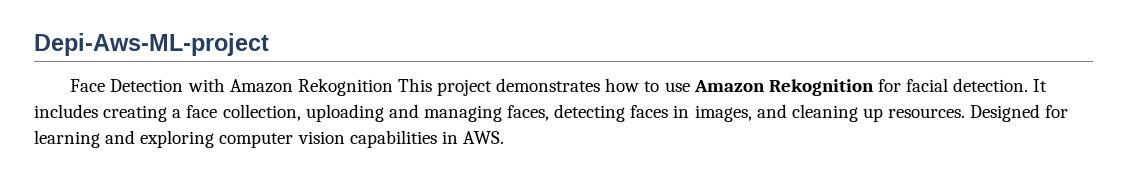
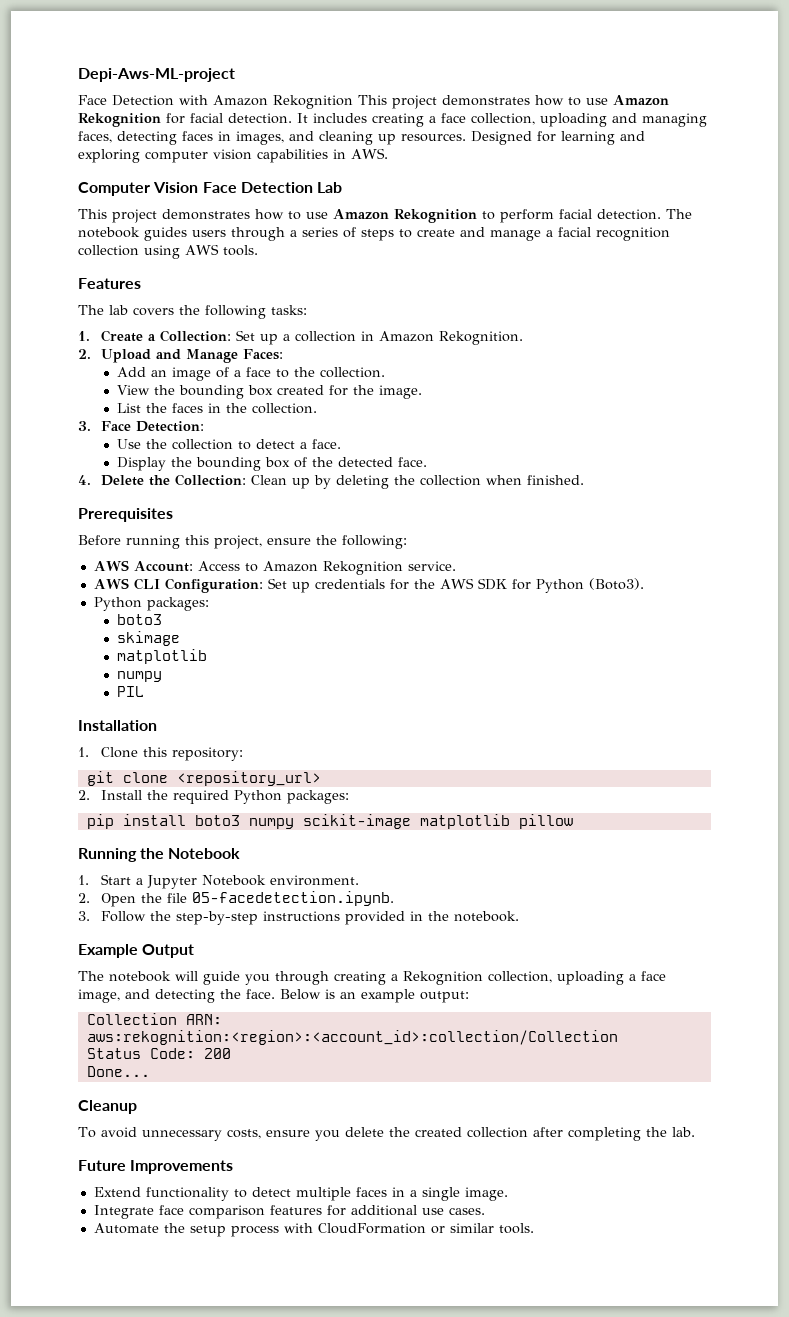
(504, 137) none -> [78,182,343,196] [78,209,692,223] [78,227,670,241] [78,244,258,259] [78,278,141,289] [78,305,307,319] [78,330,524,345] [78,349,284,363] [117,367,386,381] [117,385,423,399] [117,403,318,414] [78,421,205,432] [117,439,342,450] [117,457,428,471] [78,474,585,489] [78,508,173,522] [78,535,407,549] [93,560,456,575] [93,578,644,593] [93,597,209,611] [117,614,163,625] [117,631,181,646] [117,649,208,664] [117,671,163,682] [117,686,145,697] [78,720,157,731] [78,747,244,761] [86,771,321,786] [78,790,350,804] [86,814,573,829] [78,848,241,862] [78,874,360,889] [78,891,395,907] [78,911,520,925] [78,944,195,958] [78,971,666,985] [78,989,469,1003] [86,1013,222,1025] [86,1030,618,1045] [86,1048,231,1059] [86,1066,150,1077] [78,1100,137,1114] [78,1127,695,1141] [78,1160,234,1174] [93,1187,508,1201] [93,1205,485,1219] [93,1223,534,1237] // Computer Vision Face Detection Lab // This project demonstrates how to use Amazon Rekognition to perform facial detection. The notebook guides users through a series of steps to create and manage a facial recognition collection using AWS tools. // Features // The lab covers the following tasks: // 1. Create a Collection: Set up a collection in Amazon Rekognition. // 2. Upload and Manage Faces: // Add an image of a face to the collection. // View the bounding box created for the image. // List the faces in the collection. // 3. Face Detection: // Use the collection to detect a face. // Display the bounding box of the detected face. // 4. Delete the Collection: Clean up by deleting the collection when finished. // Prerequisites // Before running this project, ensure the following: // AWS Account: Access to Amazon Rekognition service. // AWS CLI Configuration: Set up credentials for the AWS SDK for Python (Boto3). // Python packages: // boto3 // skimage // matplotlib // numpy // PIL // Installation // 1. Clone this repository: // git clone <repository_url> // 2. Install the required Python packages: // pip install boto3 numpy scikit-image matplotlib pillow // Running the Notebook // 1. Start a Jupyter Notebook environment. // 2. Open the file 05-facedetection.ipynb. // 3. Follow the step-by-step instructions provided in the notebook. // Example Output // The notebook will guide you through creating a Rekognition collection, uploading a face image, and detecting the face. Below is an example output: // Collection ARN: aws:rekognition:<region>:<account_id>:collection/Collection // Status Code: 200 // Done... // Cleanup // To avoid unnecessary costs, ensure you delete the created collection after completing the lab. // Future Improvements // Extend functionality to detect multiple faces in a single image. // Integrate face comparison features for additional use cases. // Automate the setup process with CloudFormation or similar tools.

